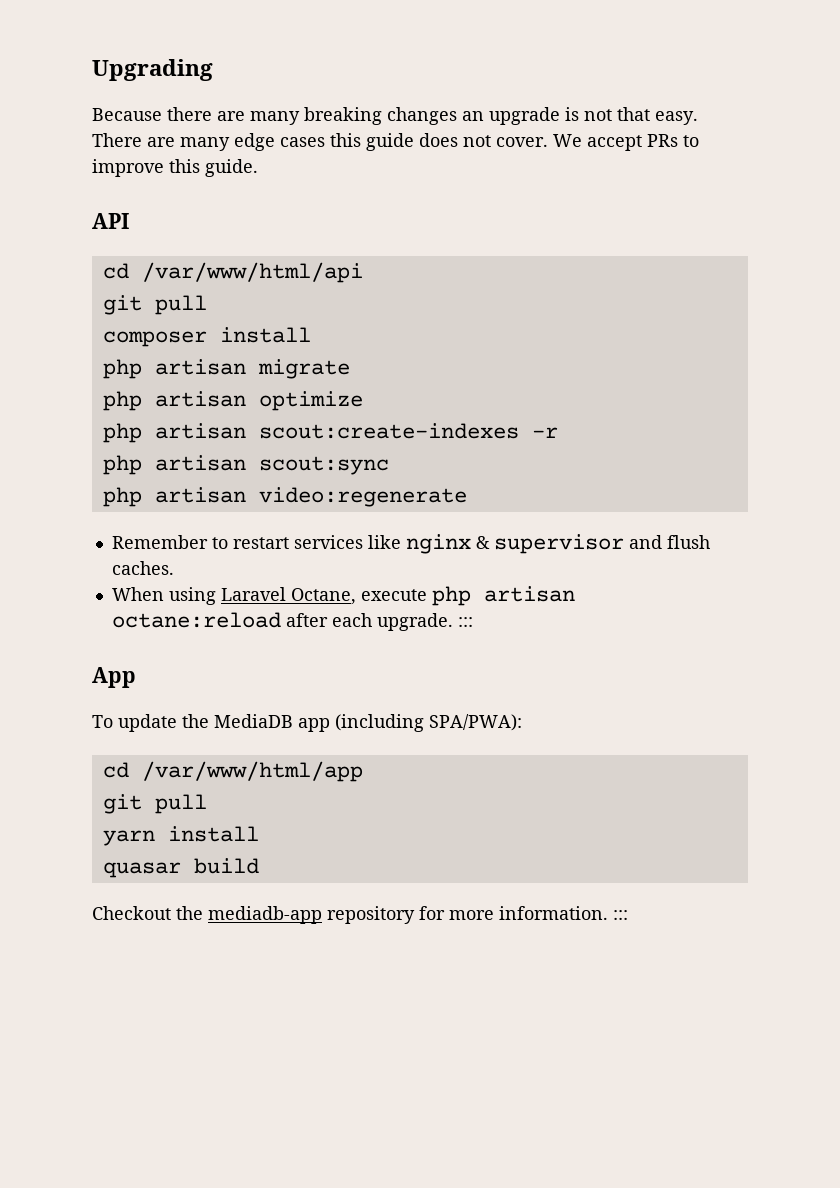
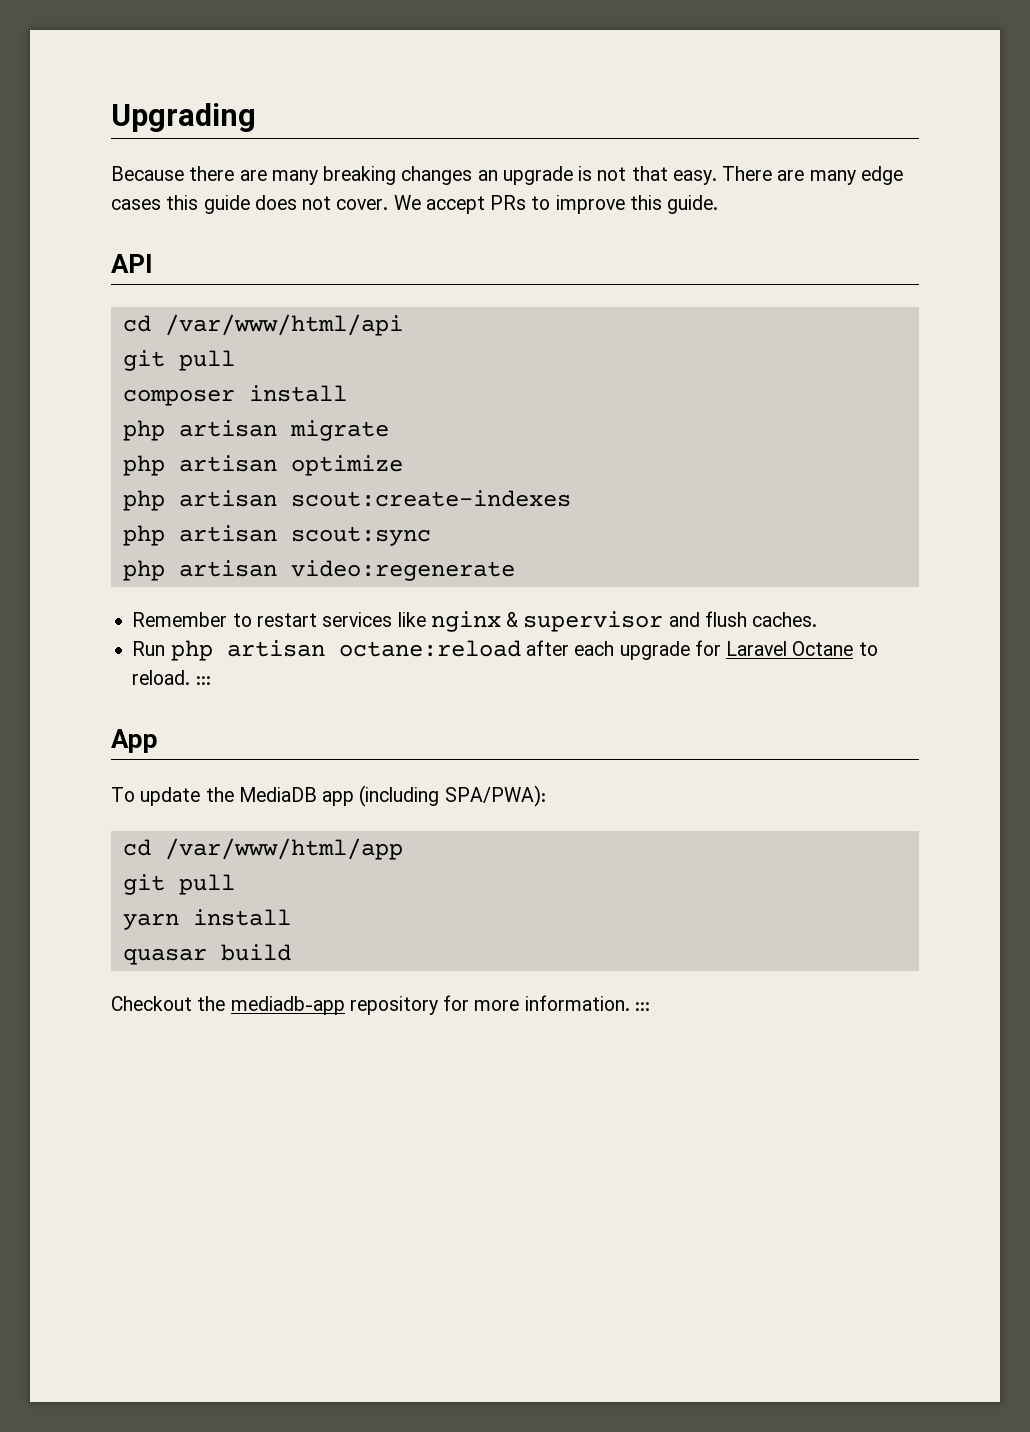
[531,427,558,438] -r -> (571, 498) none
[111,587,427,605] When using Laravel Octane, execute -> [132,641,166,656] Run
[376,613,453,631] upgrade. -> [619,640,878,660] [132,670,191,685] upgrade for Laravel Octane to reload.

